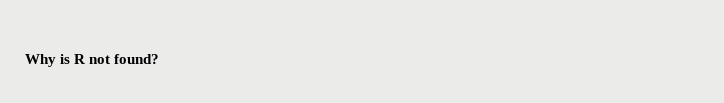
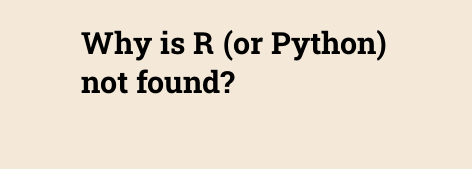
(86, 59) none -> [222,30,387,61] (or Python)

